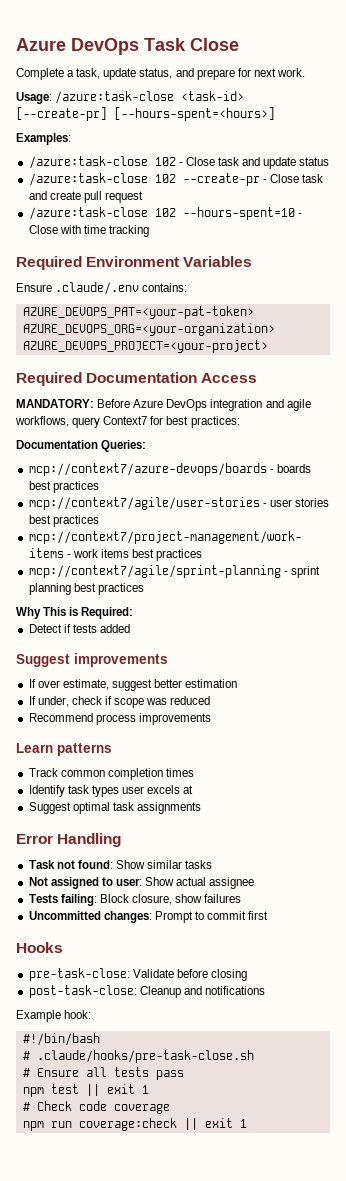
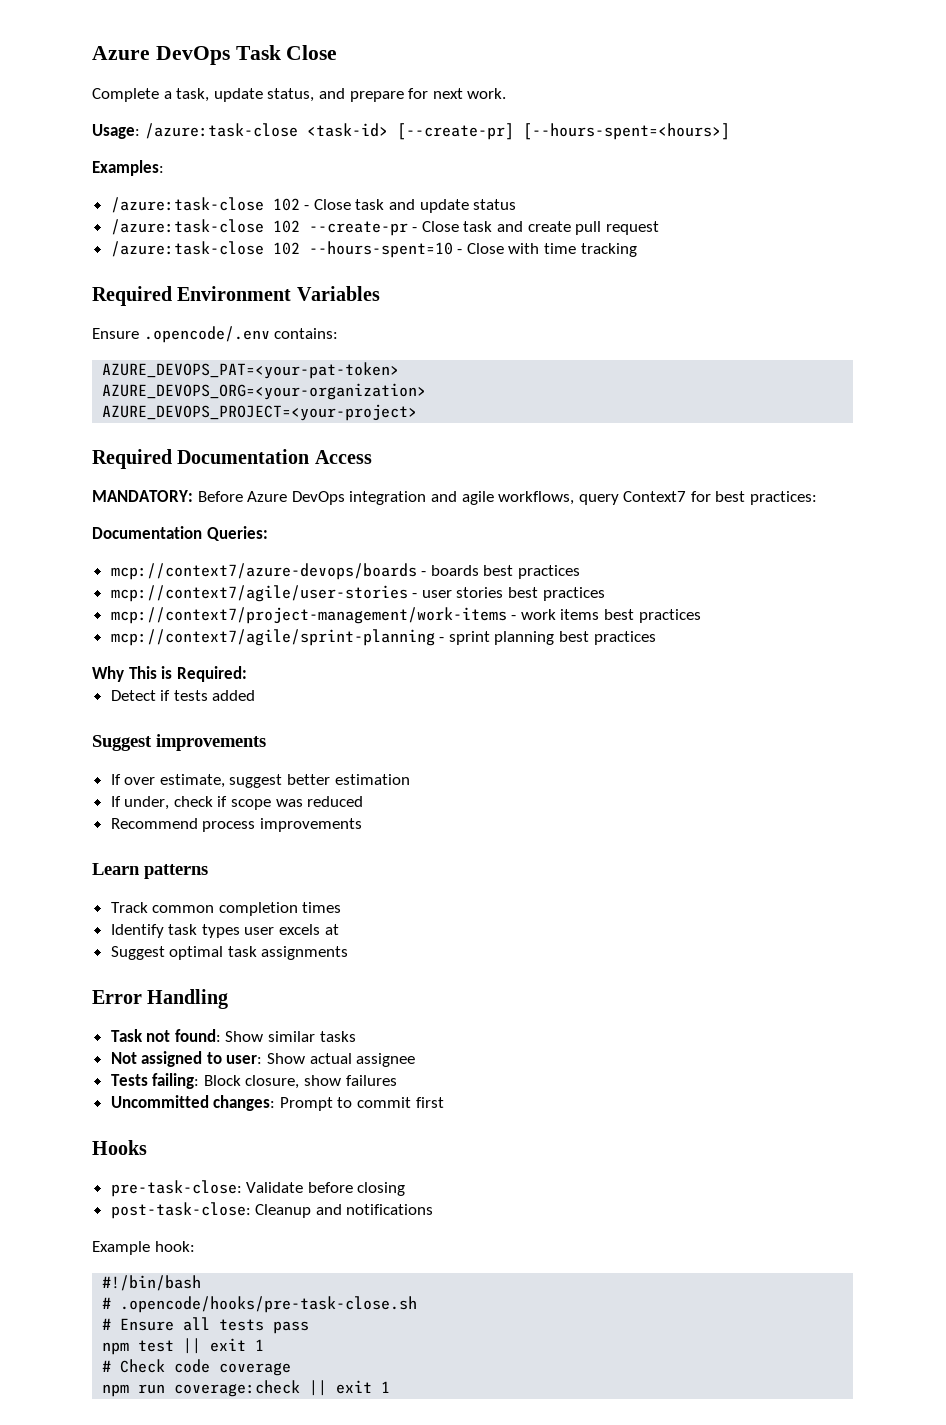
[55,282,140,295] .claude/.env -> [143,326,270,343] .opencode/.env
[36,1050,254,1063] .claude/hooks/pre-task-close.sh -> [120,1296,418,1313] .opencode/hooks/pre-task-close.sh

